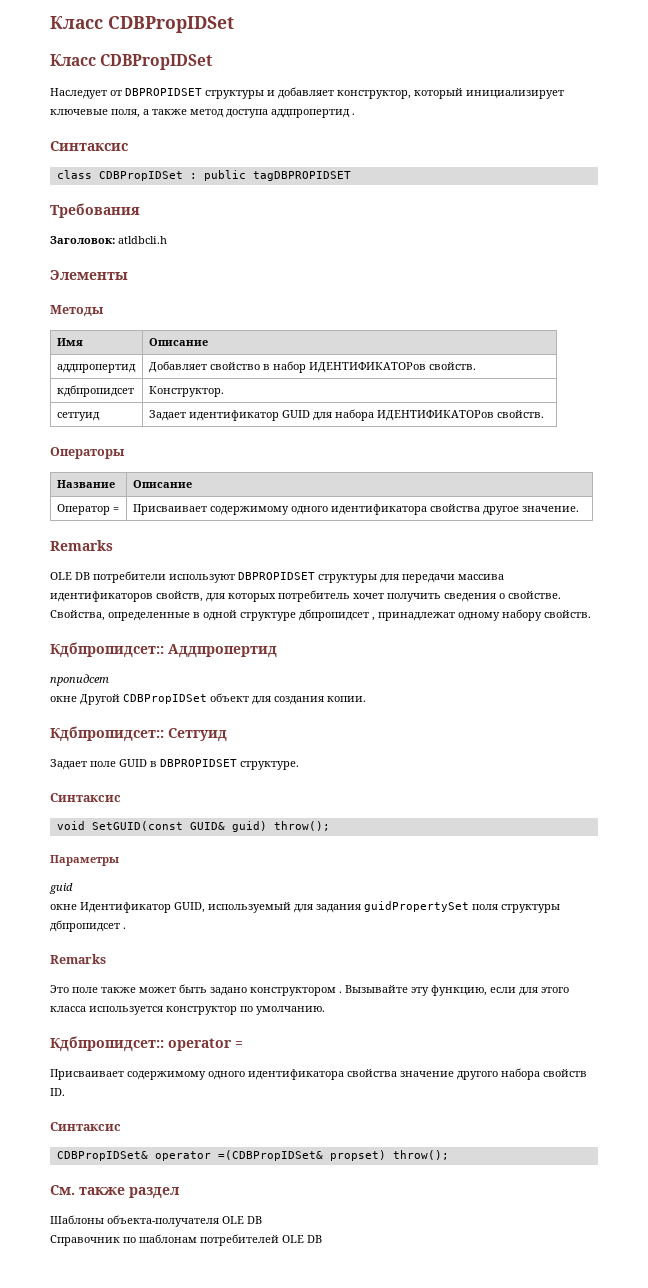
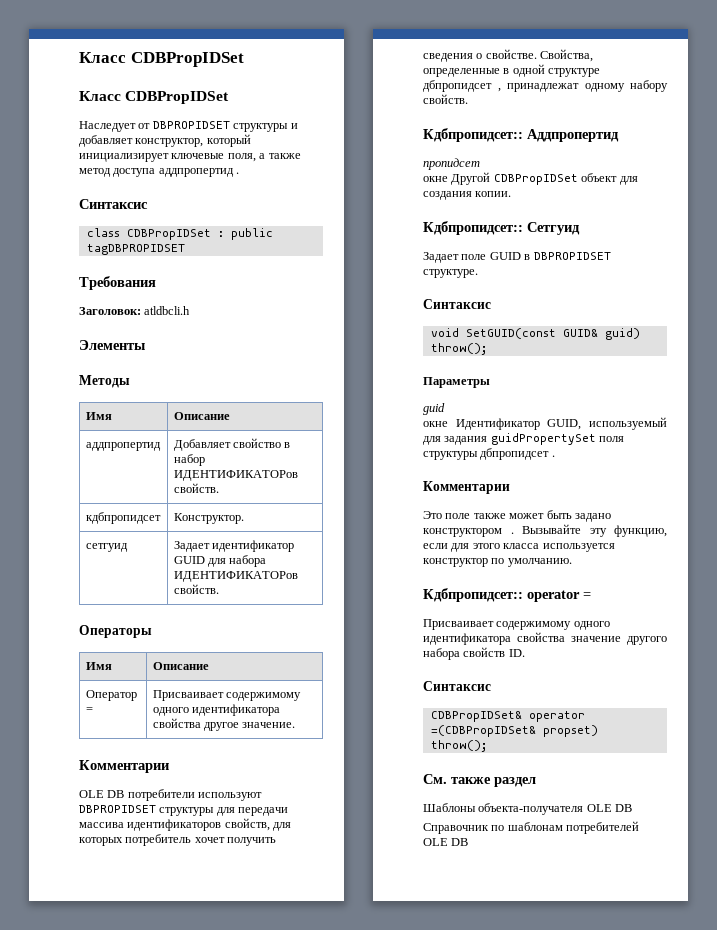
[56,480,115,488] Название -> [85,662,112,670] Имя
[50,540,113,551] Remarks -> [79,760,169,773] Комментарии
[50,954,106,964] Remarks -> [423,481,510,494] Комментарии

